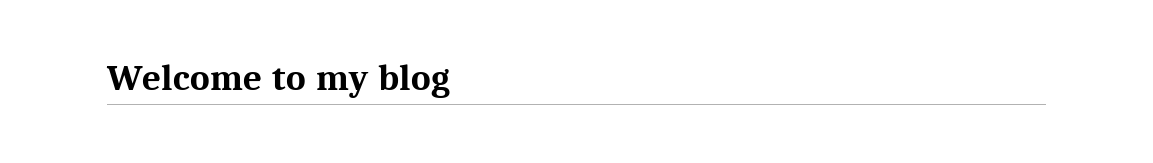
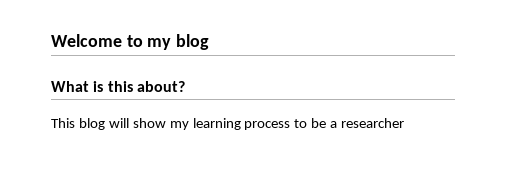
(450, 81) none -> [51,81,185,92] [51,118,405,130] // What is this about? // This blog will show my learning process to be a researcher

